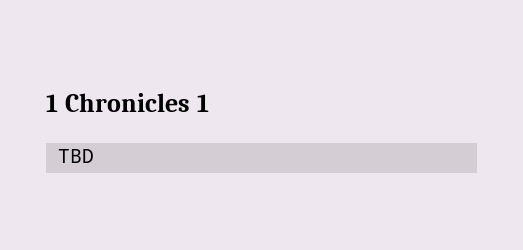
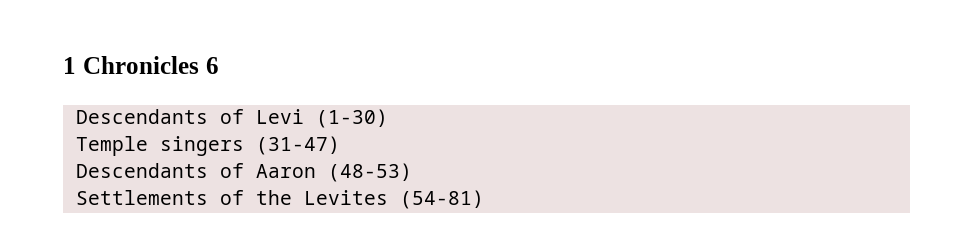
[196,94,209,112] [58,149,95,163] 1 // TBD -> [205,57,219,74] [75,109,388,128] [75,136,340,156] [75,163,412,182] [75,190,484,209] 6 // Descendants of Levi (1-30) // Temple singers (31-47) // Descendants of Aaron (48-53) // Settlements of the Levites (54-81)

